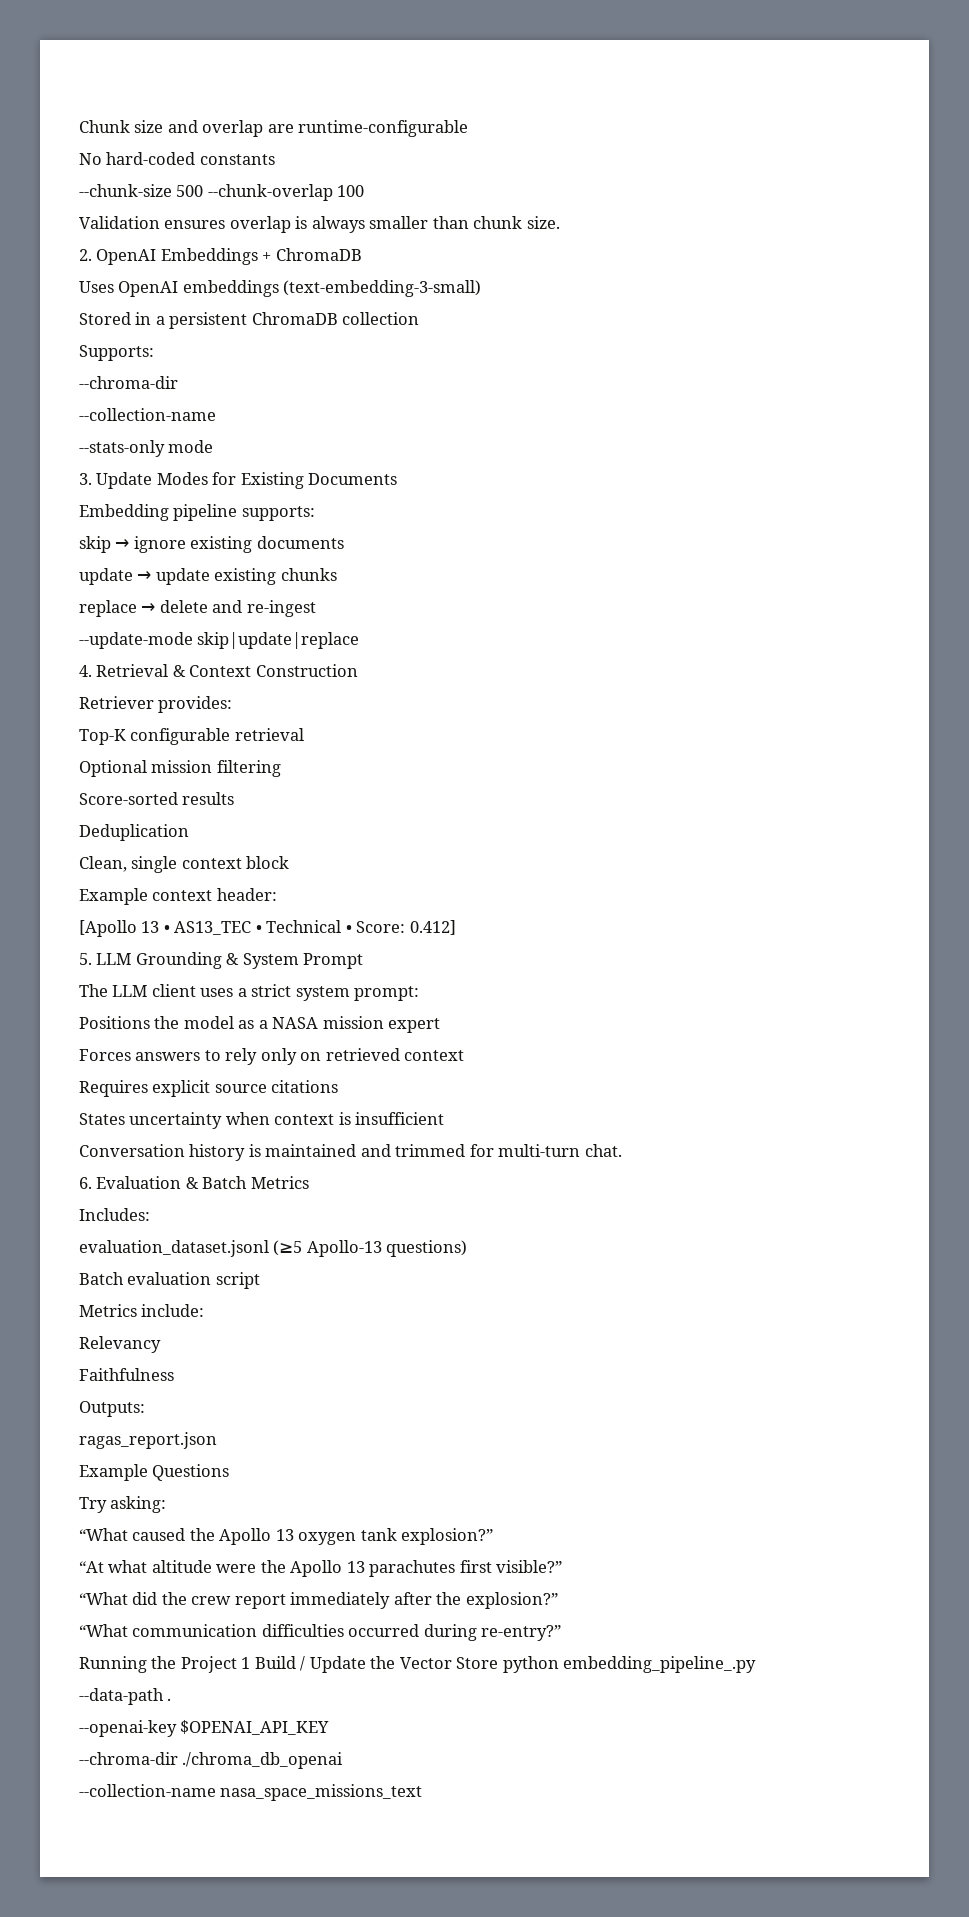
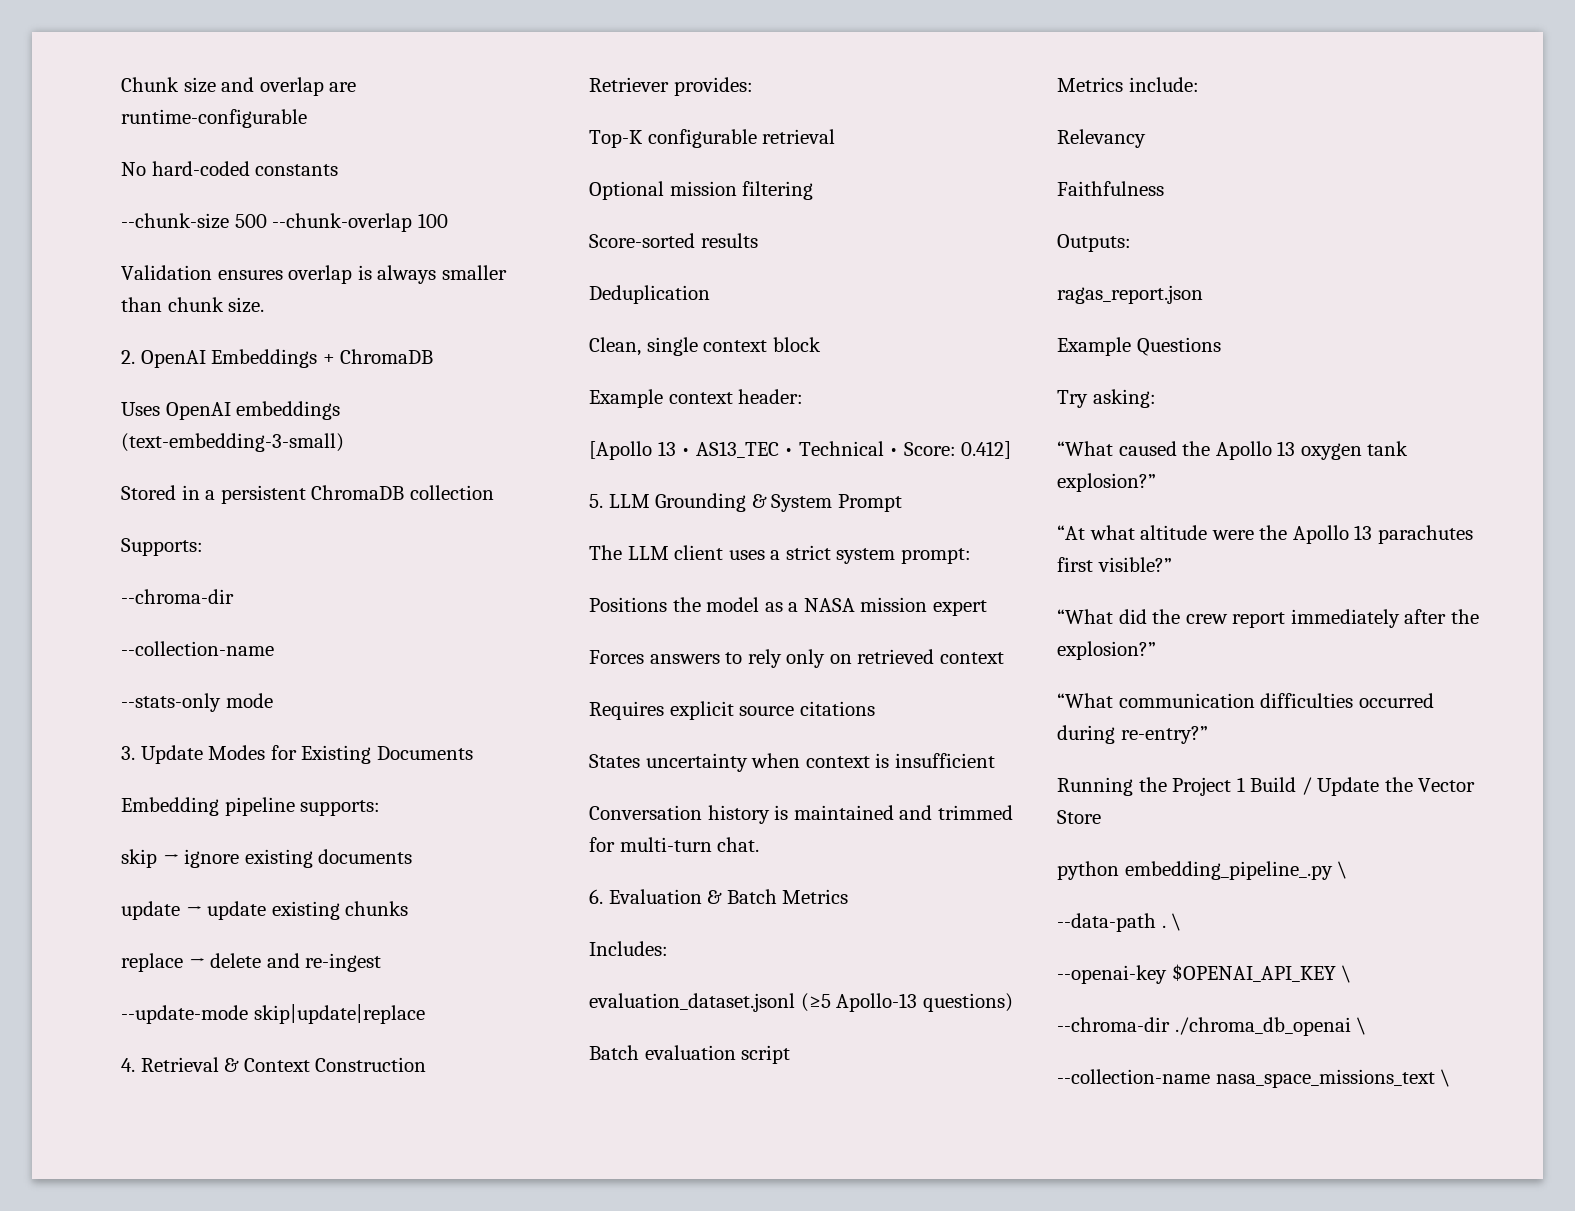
(499, 1663) none -> (1101, 817) //
(757, 1664) none -> [1337,861,1348,879] \
(172, 1699) none -> [1171,913,1182,931] \
(330, 1727) none -> [1341,965,1352,983] \
(344, 1760) none -> [1356,1017,1367,1035] \
(423, 1792) none -> [1440,1069,1451,1087] \

